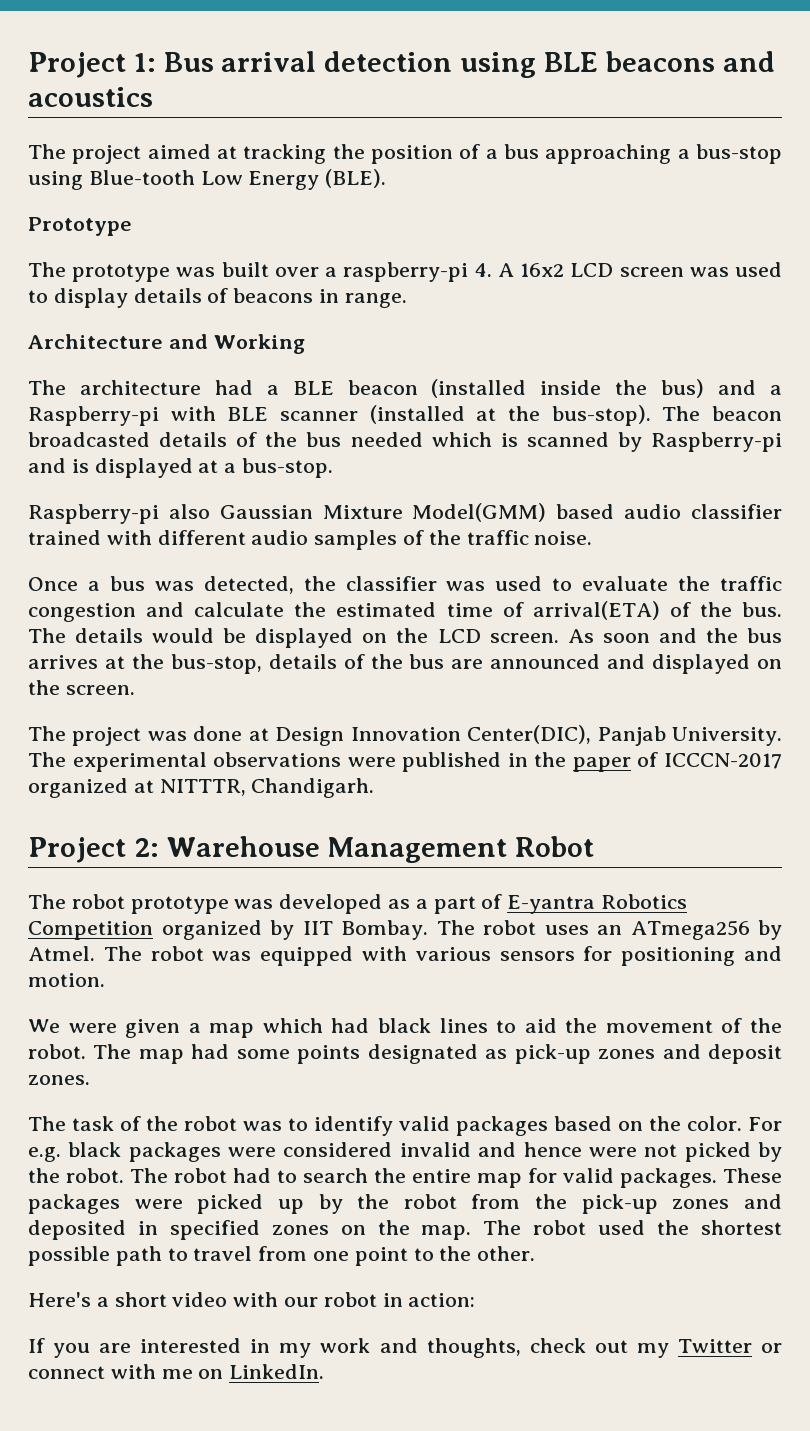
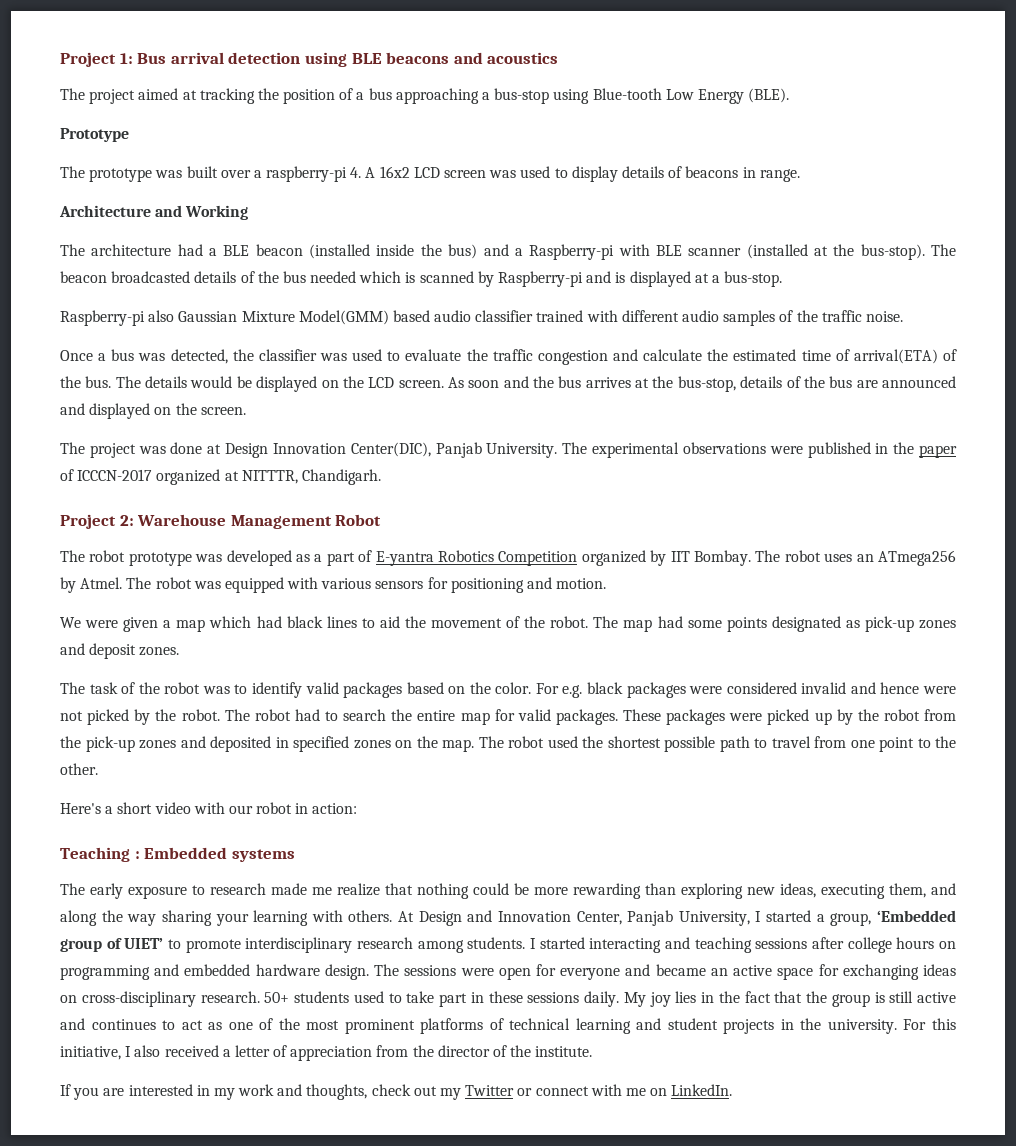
(476, 1300) none -> [60,847,295,862] [60,883,956,899] [60,910,957,926] [60,937,956,953] [60,964,956,980] [60,991,956,1007] [60,1018,956,1034] [60,1045,593,1061] // Teaching : Embedded systems // The early exposure to research made me realize that nothing could be more rewarding than exploring new ideas, executing them, and along the way sharing your learning with others. At Design and Innovation Center, Panjab University, I started a group, ‘Embedded group of UIET’ to promote interdisciplinary research among students. I started interacting and teaching sessions after college hours on programming and embedded hardware design. The sessions were open for everyone and became an active space for exchanging ideas on cross-disciplinary research. 50+ students used to take part in these sessions daily. My joy lies in the fact that the group is still active and continues to act as one of the most prominent platforms of technical learning and student projects in the university. For this initiative, I also received a letter of appreciation from the director of the institute.

